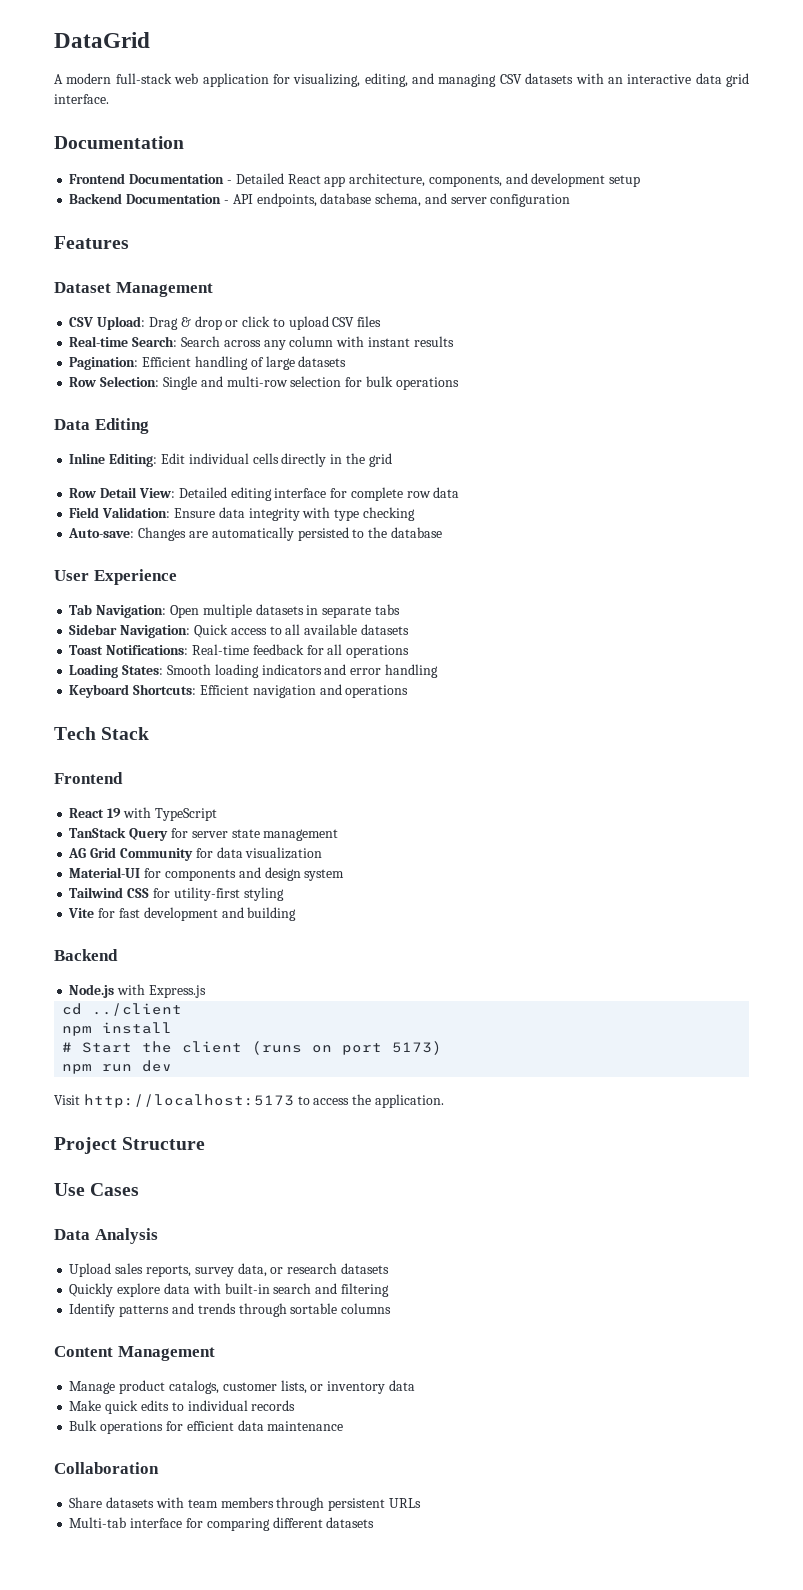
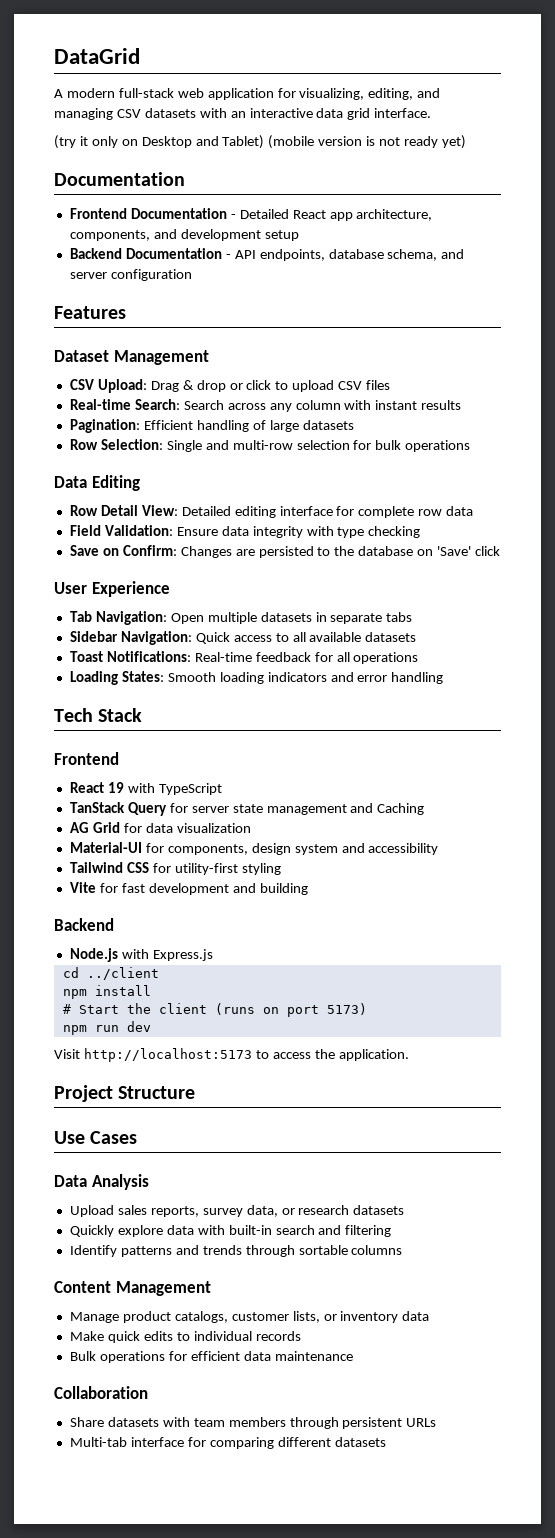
(109, 99) none -> [54,135,466,149] // (try it only on Desktop and Tablet) (mobile version is not ready yet)
[69,453,392,467] // Inline Editing: Edit individual cells directly in the grid -> (140, 483) none
[68,528,135,538] Auto-save: -> [69,545,177,556] Save on Confirm:
[211,527,294,541] automatically -> (255, 552) none
(442, 532) none -> [417,546,501,556] on 'Save' click
[69,684,409,698] // Keyboard Shortcuts: Efficient navigation and operations -> (444, 678) none
(339, 835) none -> [350,803,425,815] and Caching
[119,848,193,861] Community -> (120, 827) none
[164,867,261,881] components and -> [167,844,248,855] components,
(345, 875) none -> [341,843,439,855] and accessibility

